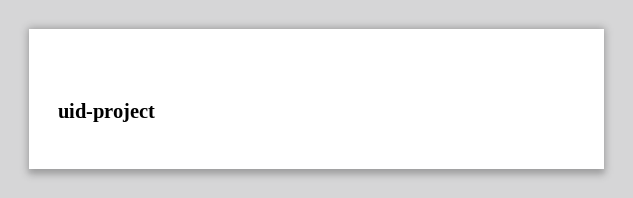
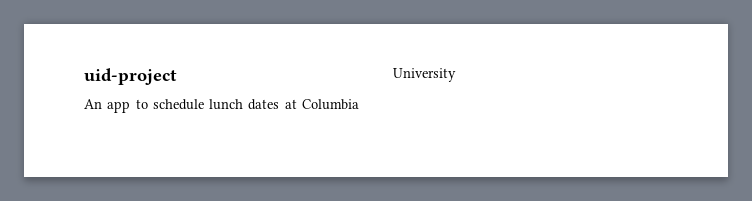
(155, 112) none -> [84,99,359,113] [393,68,456,82] // An app to schedule lunch dates at Columbia University

